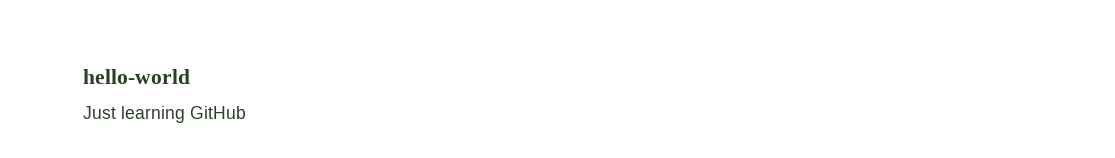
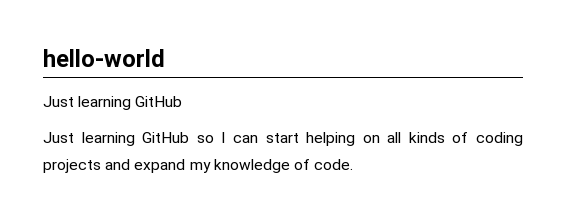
(246, 112) none -> [43,132,523,146] [43,159,354,173] // Just learning GitHub so I can start helping on all kinds of coding projects and expand my knowledge of code.

